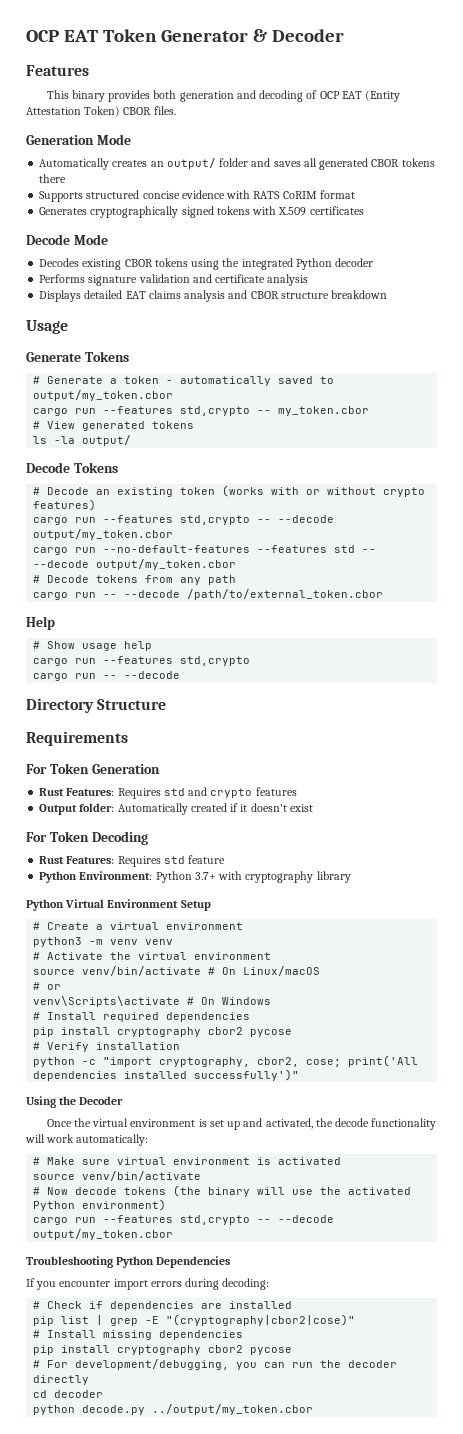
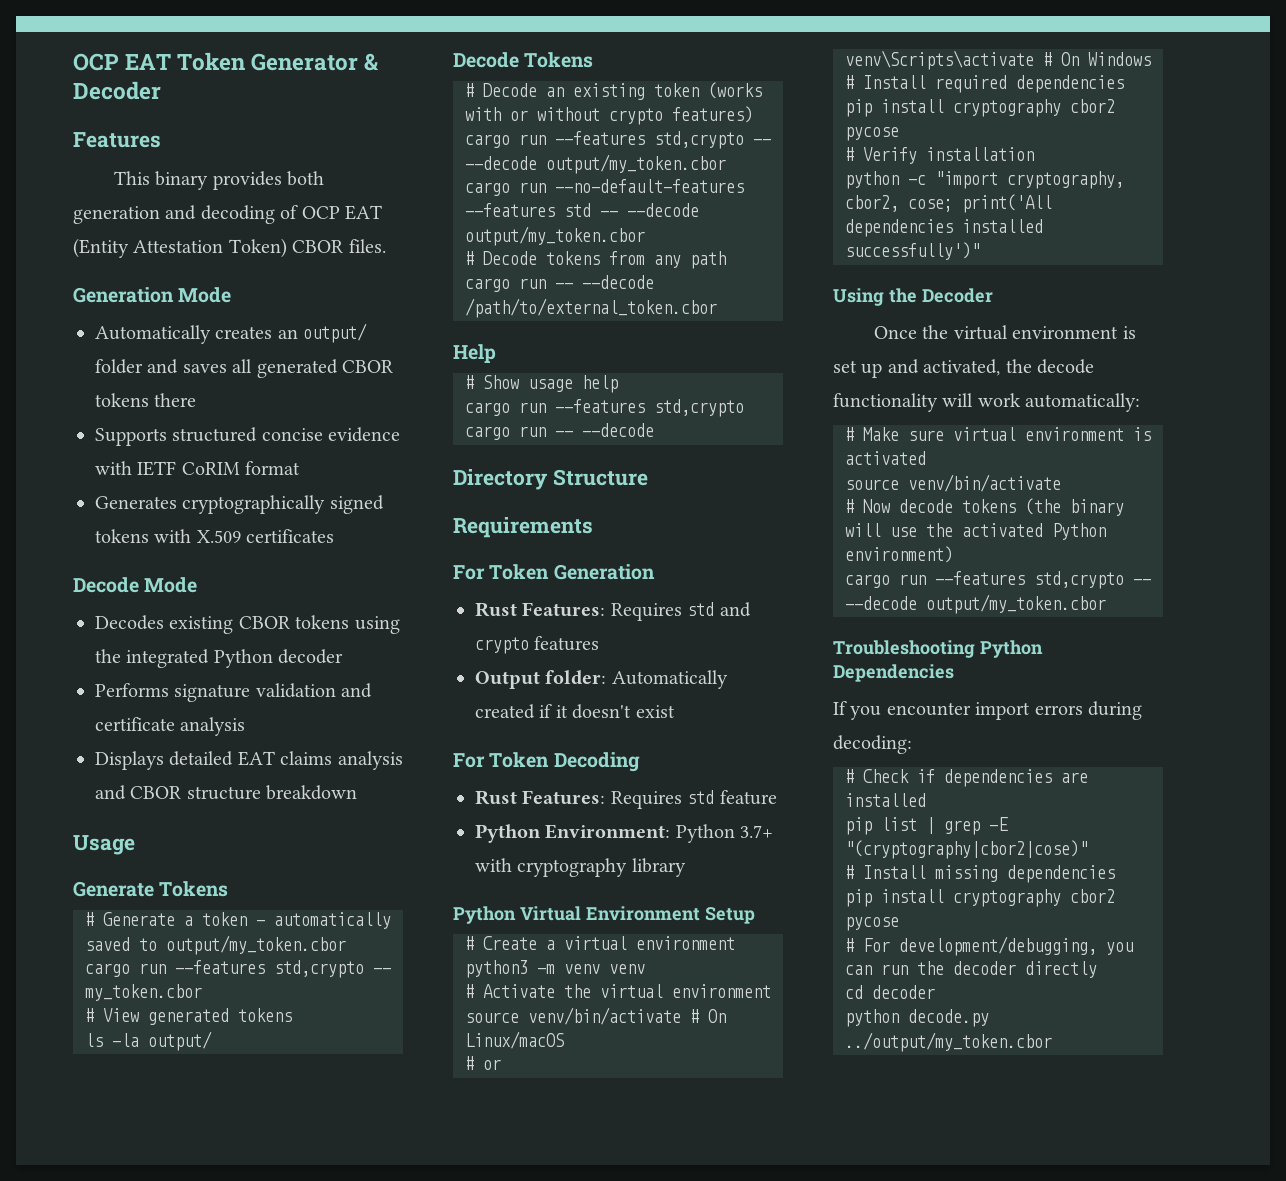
[253,191,281,199] RATS -> [137,461,177,476] IETF

